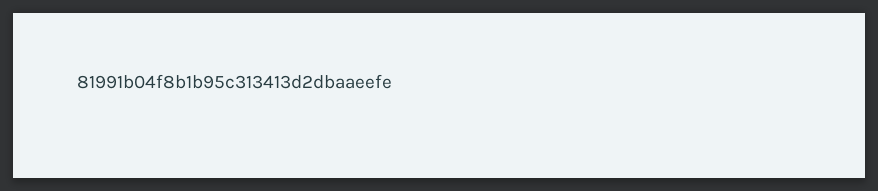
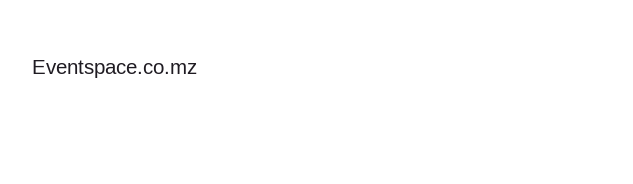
[77,74,392,89] 81991b04f8b1b95c313413d2dbaaeefe -> [32,60,197,78] Eventspace.co.mz

